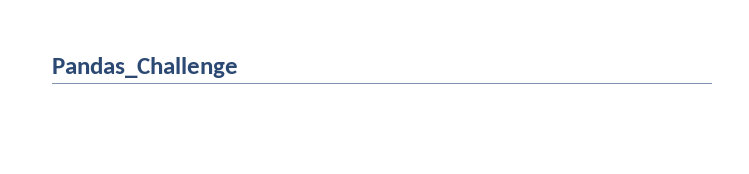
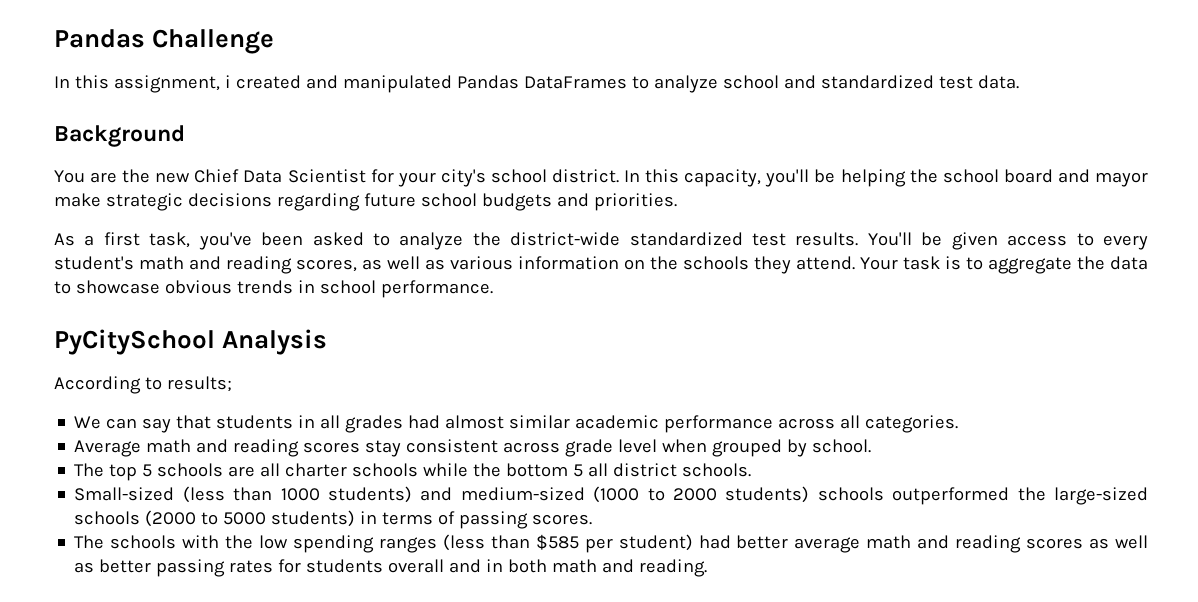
[52,57,238,78] Pandas_Challenge -> [54,29,275,54] [54,75,1019,93] [54,125,185,147] [54,169,1149,187] [54,193,677,211] [54,232,1149,250] [54,256,1148,274] [54,280,493,298] [54,329,328,355] [54,376,232,394] [74,415,959,433] [74,439,872,457] [74,463,752,481] [74,486,1149,505] [74,510,593,529] [74,534,1148,553] [74,559,708,577] Pandas Challenge // In this assignment, i created and manipulated Pandas DataFrames to analyze school and standardized test data. // Background // You are the new Chief Data Scientist for your city's school district. In this capacity, you'll be helping the school board and mayor make strategic decisions regarding future school budgets and priorities. // As a first task, you've been asked to analyze the district-wide standardized test results. You'll be given access to every student's math and reading scores, as well as various information on the schools they attend. Your task is to aggregate the data to showcase obvious trends in school performance. // PyCitySchool Analysis // According to results; // We can say that students in all grades had almost similar academic performance across all categories. // Average math and reading scores stay consistent across grade level when grouped by school. // The top 5 schools are all charter schools while the bottom 5 all district schools. // Small-sized (less than 1000 students) and medium-sized (1000 to 2000 students) schools outperformed the large-sized schools (2000 to 5000 students) in terms of passing scores. // The schools with the low spending ranges (less than $585 per student) had better average math and reading scores as well as better passing rates for students overall and in both math and reading.

